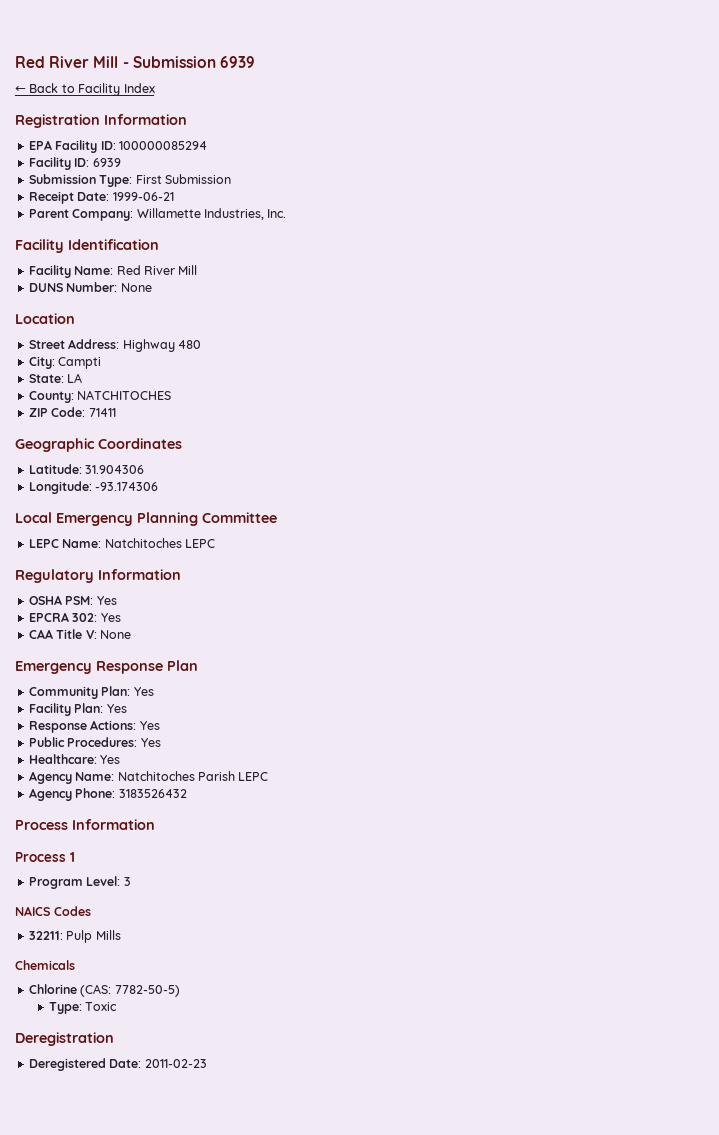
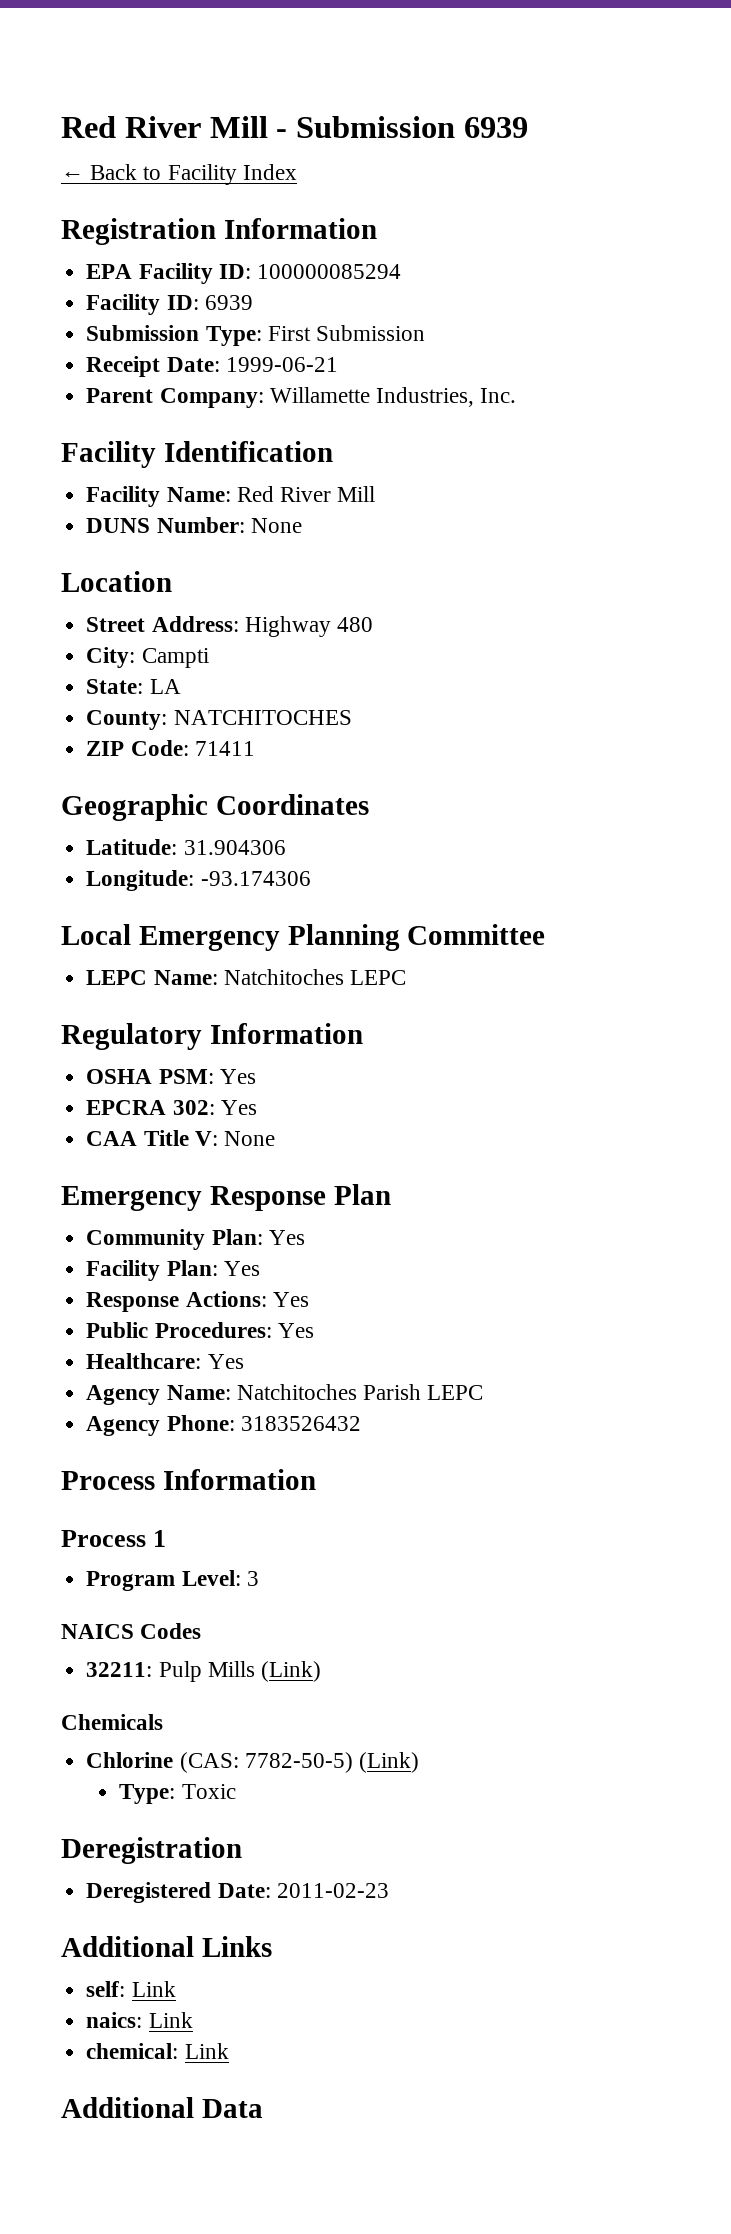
(121, 935) none -> [260,1661,321,1682] (Link)
(180, 991) none -> [358,1752,419,1773] (Link)
(207, 1063) none -> [61,1936,272,1957] [86,1981,176,1997] [86,2012,193,2028] [86,2043,229,2059] [61,2097,263,2118] // Additional Links // self: Link // naics: Link // chemical: Link // Additional Data

